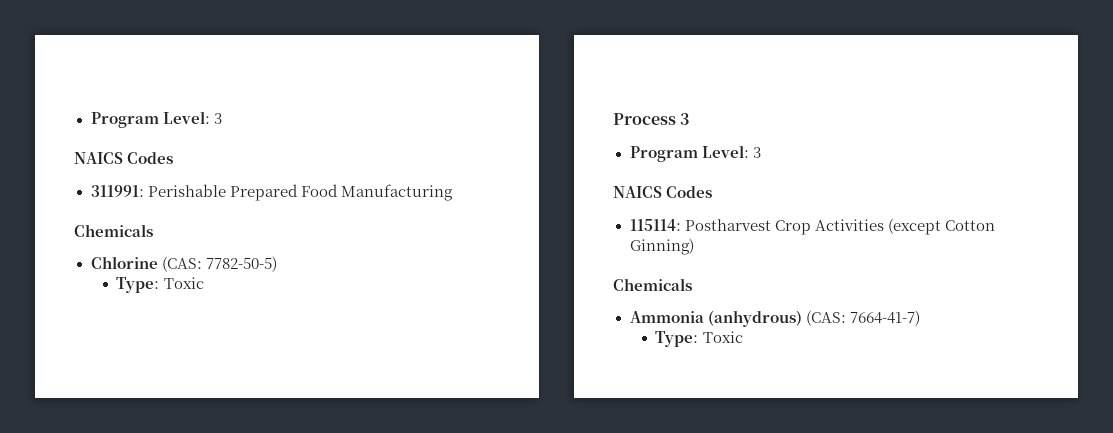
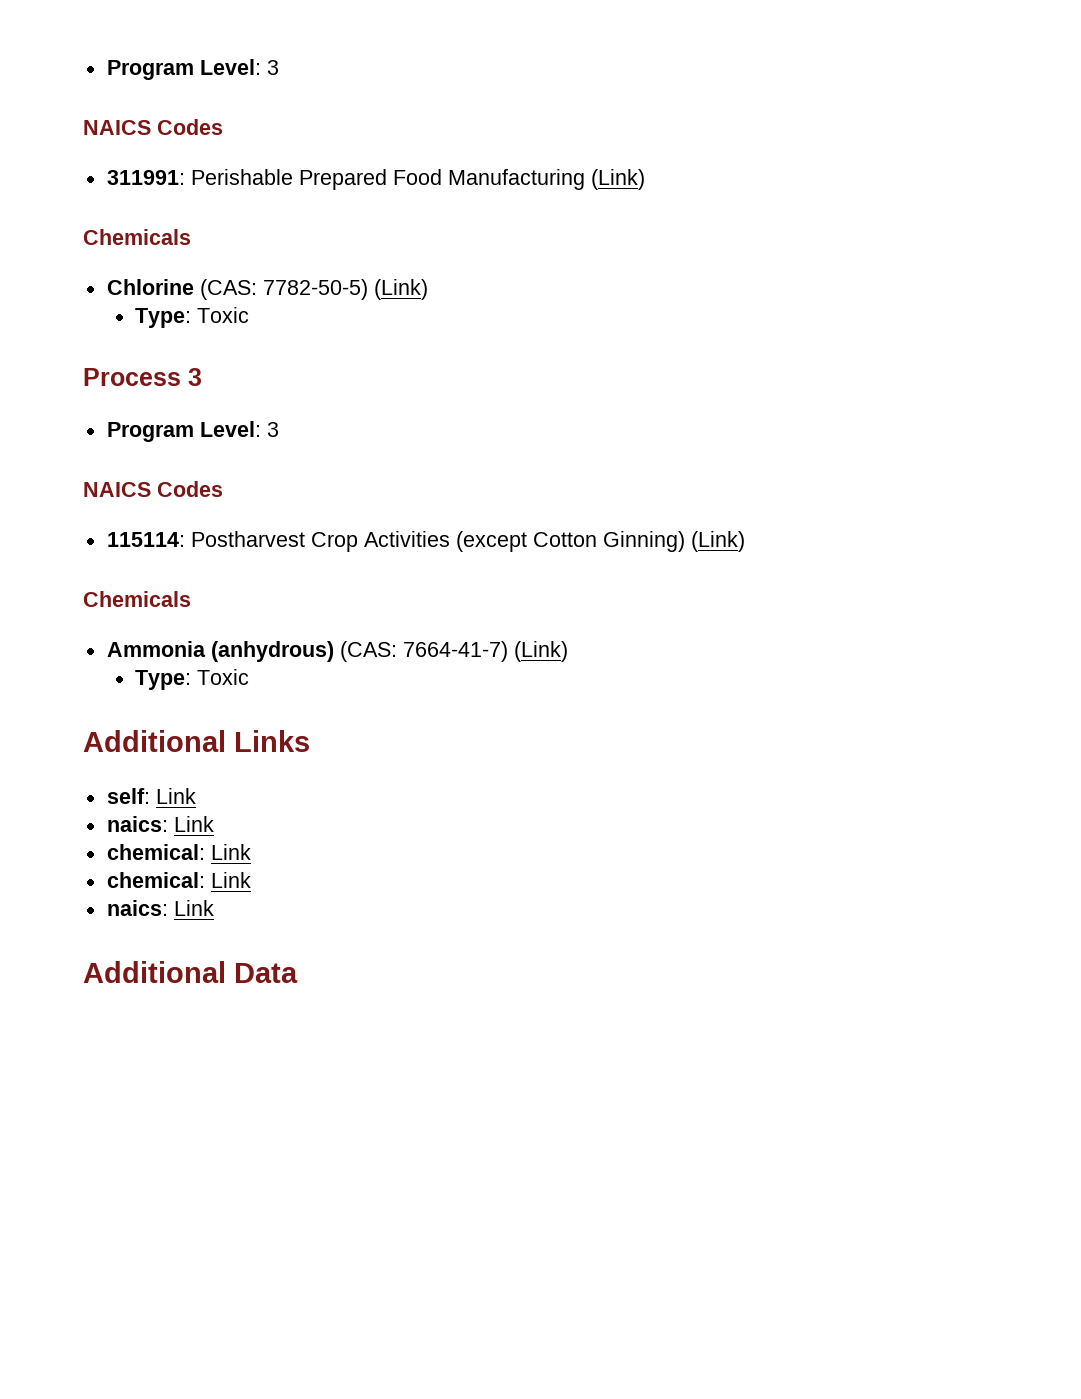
(453, 192) none -> [590,169,645,190] (Link)
(277, 264) none -> [373,279,428,300] (Link)
(694, 246) none -> [690,531,745,552] (Link)
[655,331,743,347] // Type: Toxic -> [513,641,568,662] [135,669,250,690] [83,730,310,752] [106,788,196,804] [106,816,214,832] [106,844,251,860] [106,872,251,888] [106,900,214,916] [83,961,298,983] (Link) // Type: Toxic // Additional Links // self: Link // naics: Link // chemical: Link // chemical: Link // naics: Link // Additional Data

